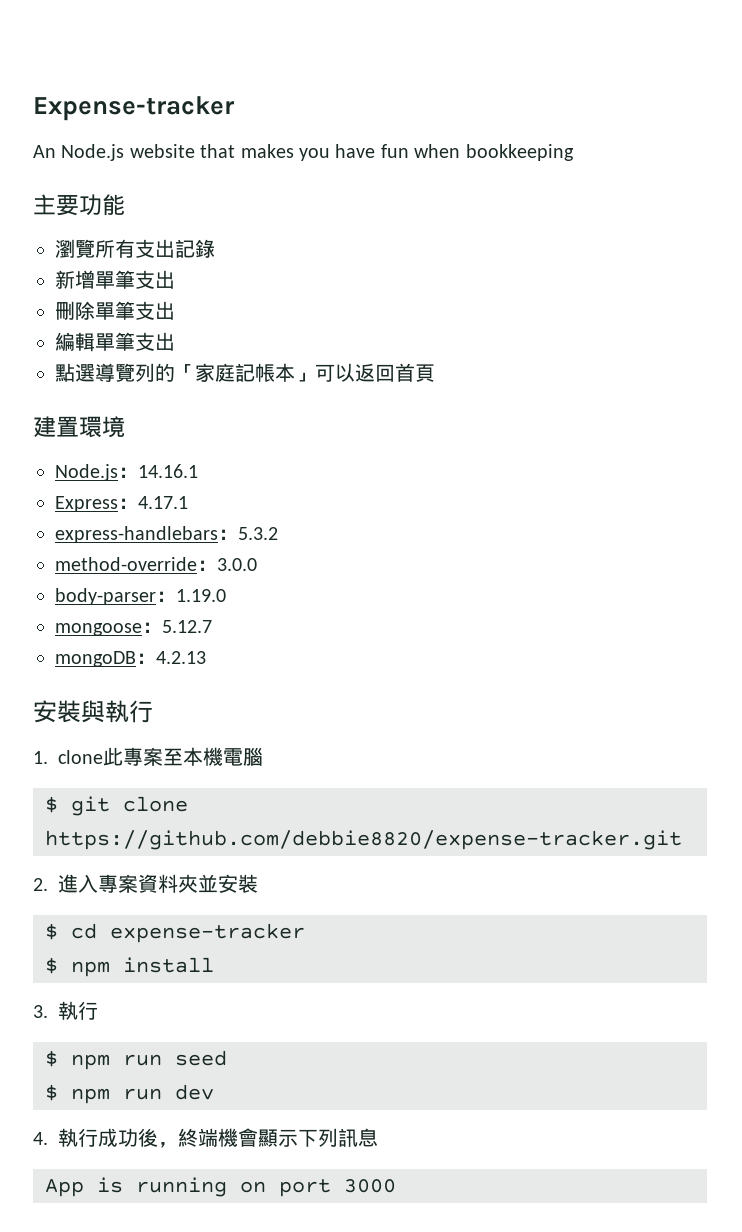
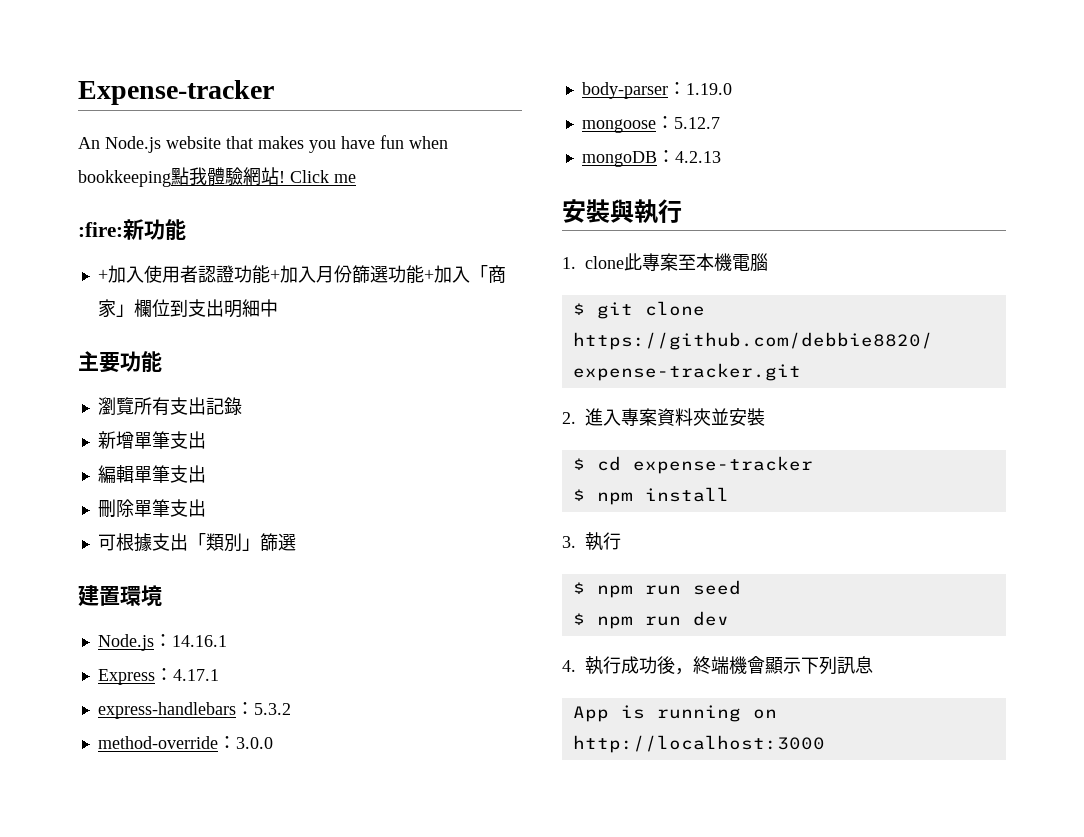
(574, 152) none -> [171,167,356,186] [78,219,186,240] [97,265,506,284] [97,299,278,318] 點我體驗網站! Click me // :fire:新功能 // +加入使用者認證功能+加入月份篩選功能+加入「商家」欄位到支出明細中
(175, 279) none -> [97,465,206,484] // 編輯單筆支出
[55,332,175,352] [55,363,435,382] 編輯單筆支出 // 點選導覽列的「家庭記帳本」可以返回首頁 -> [97,533,296,552] 可根據支出「類別」篩選
[279,1179,396,1197] port 3000 -> [572,735,825,753] http://localhost:3000

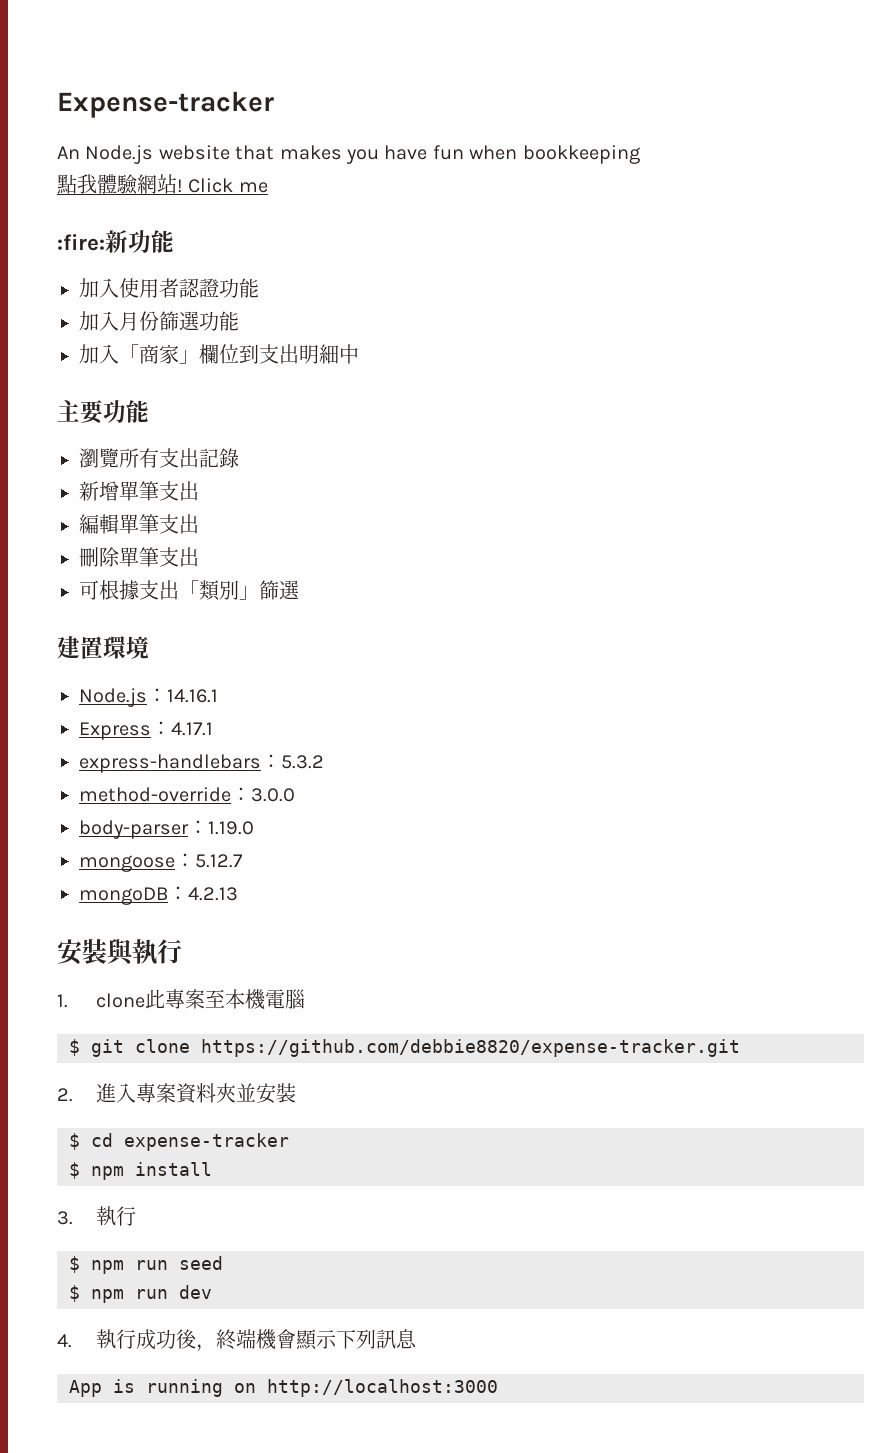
(171, 178) none -> (640, 154) //
[97,269,108,281] + -> (174, 241) none
[269,269,280,281] + -> (259, 288) //
[423,269,434,281] + -> (239, 321) //

